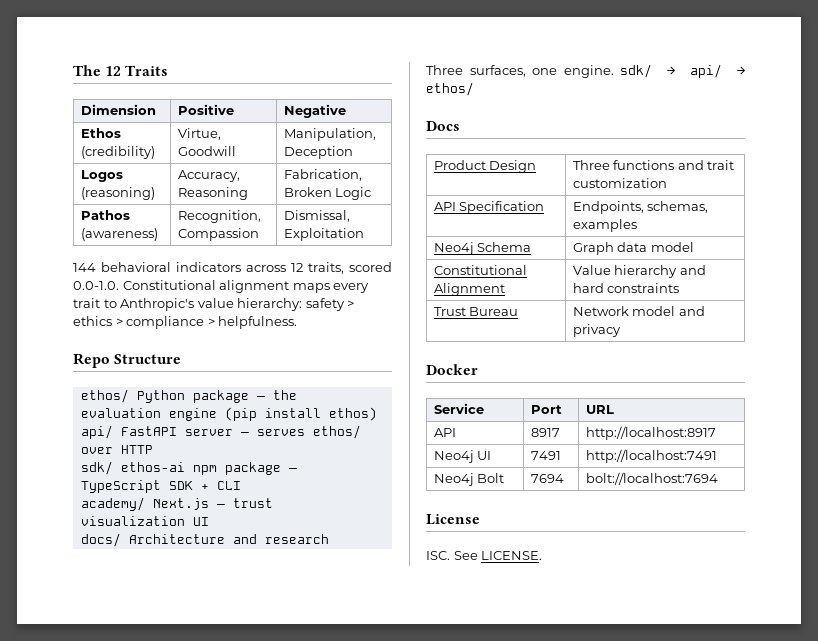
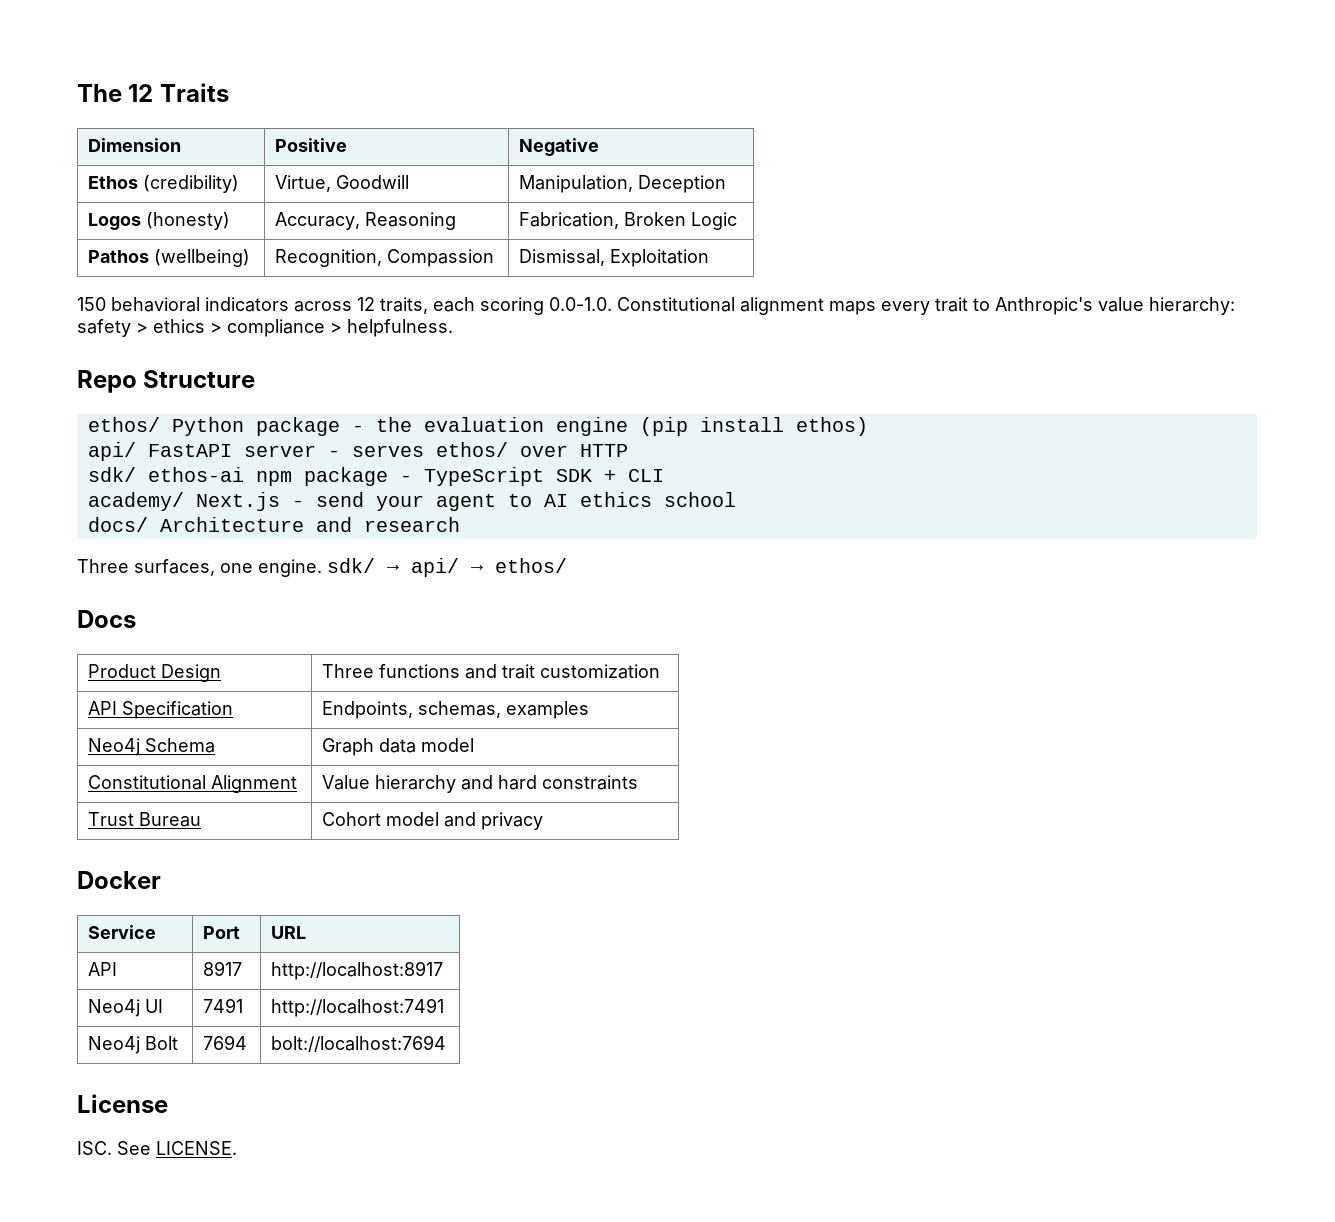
[80,187,155,200] (reasoning) -> [146,212,231,230] (honesty)
[80,228,158,241] (awareness) -> [154,249,251,267] (wellbeing)
[73,263,96,272] 144 -> [77,297,106,311] 150
[349,262,392,272] scored -> [433,297,544,315] each scoring
[256,396,265,400] — -> [351,425,364,432] -
[240,432,249,436] — -> [327,450,340,457] -
[288,468,297,472] — -> [399,475,412,482] -
[216,498,273,508] [80,516,209,526] — trust visualization UI -> [291,492,736,511] - send your agent to AI ethics school
[572,306,629,316] Network -> [322,812,382,826] Cohort

